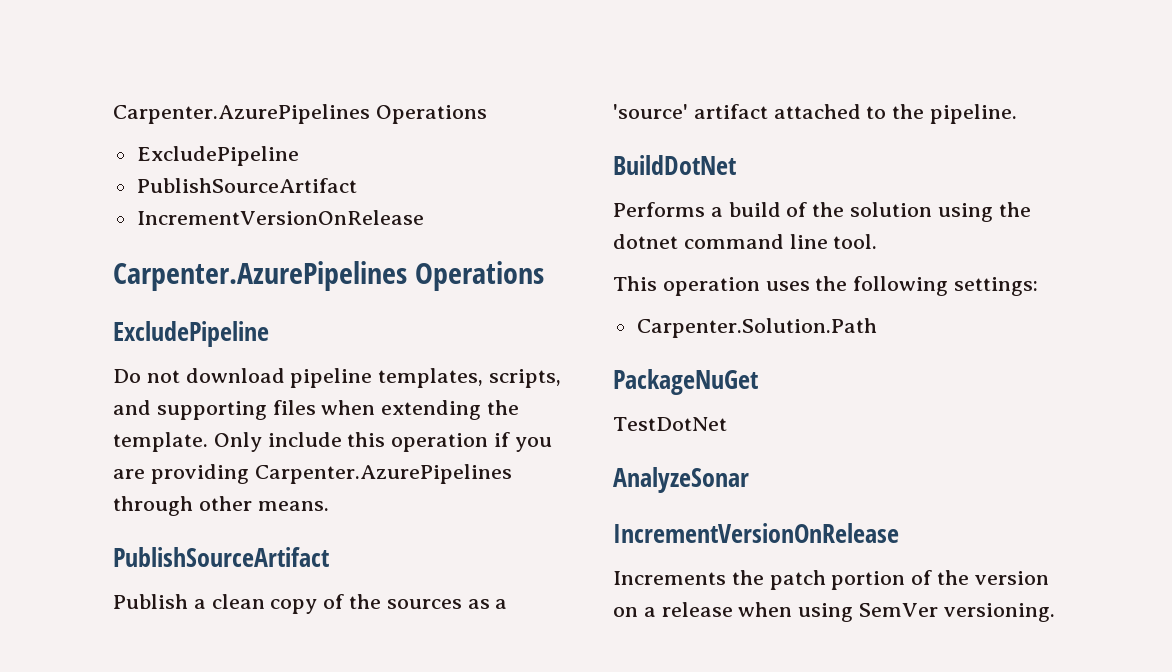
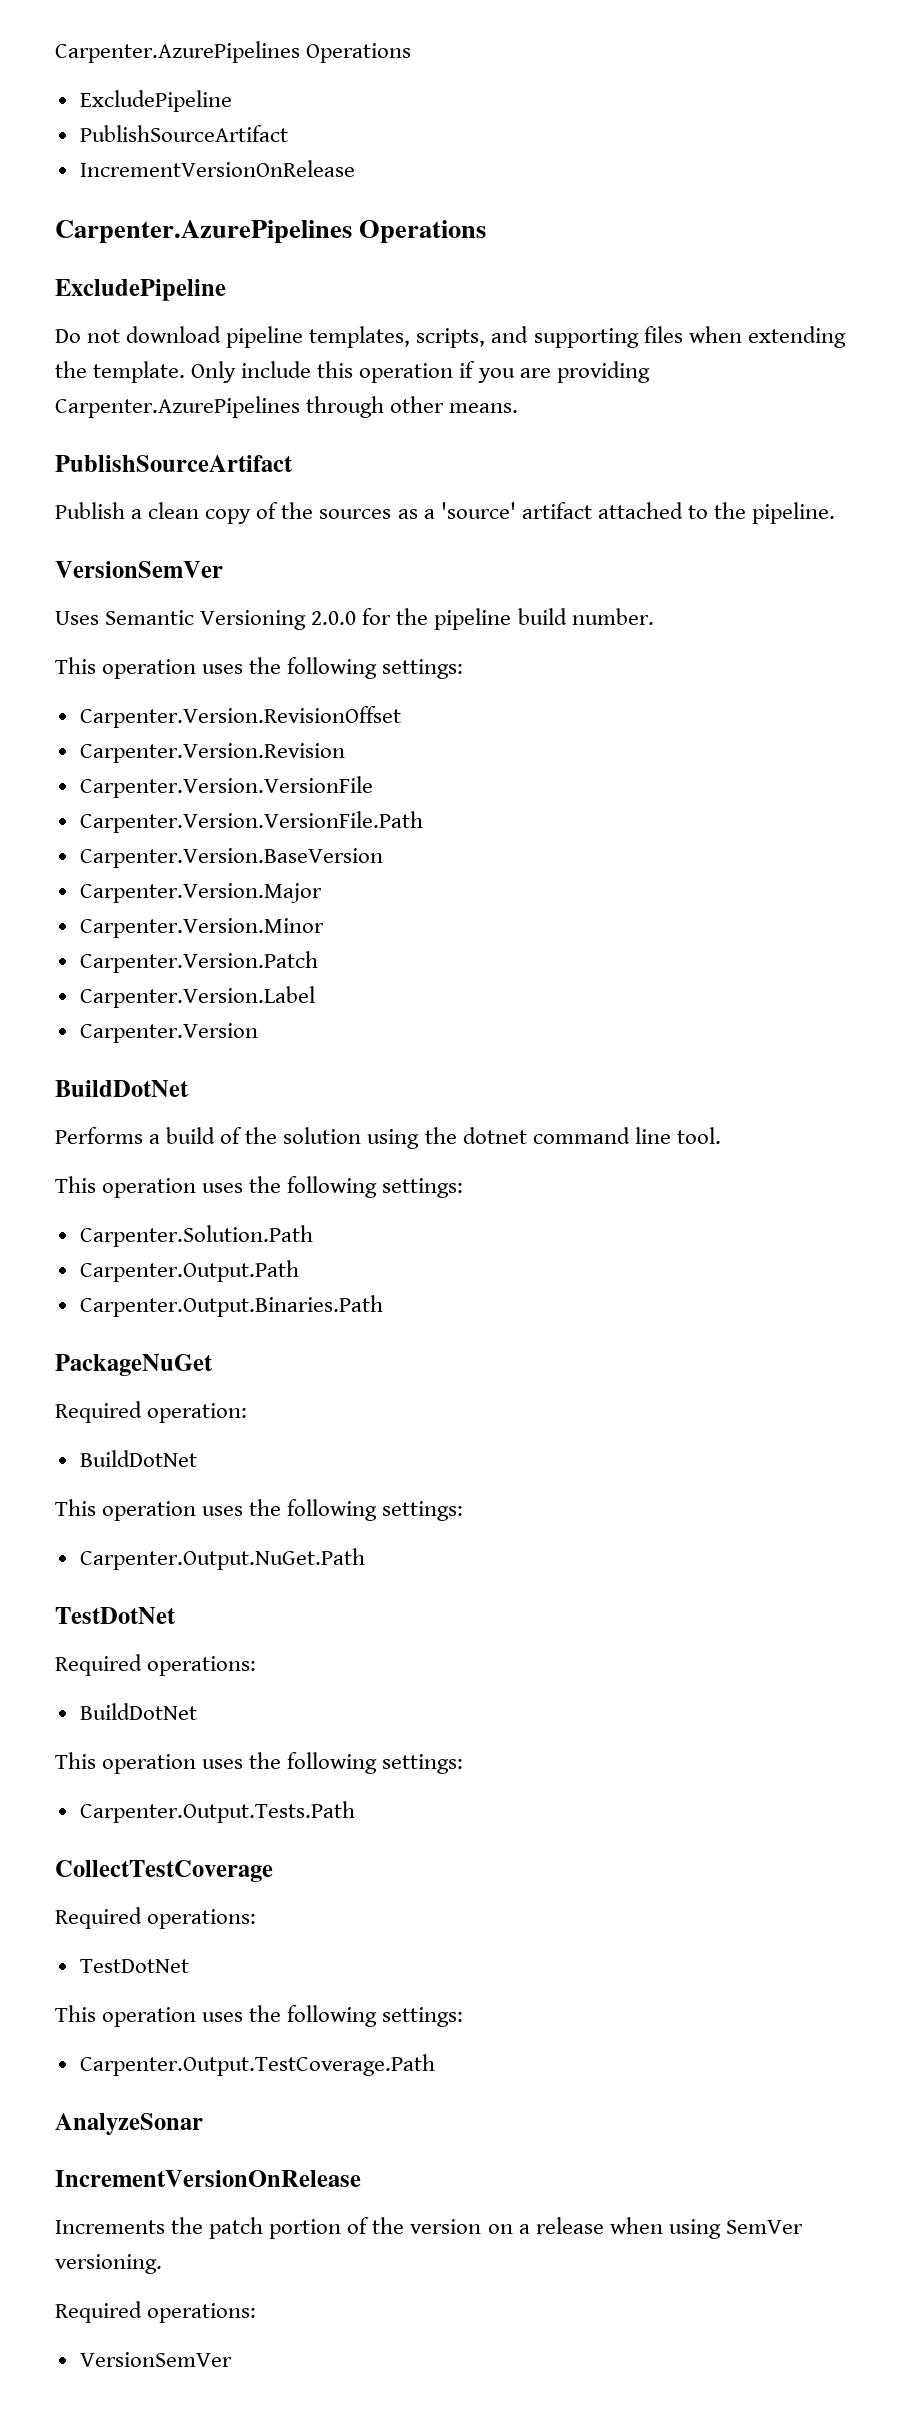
(1018, 114) none -> [55,561,223,578] [55,608,654,630] [55,657,464,679] [79,706,401,728] [79,743,345,763] [79,776,373,798] [79,811,423,833] [79,848,383,868] [79,883,322,903] [79,918,324,938] [79,951,318,973] [79,986,315,1008] [79,1023,258,1043] // VersionSemVer // Uses Semantic Versioning 2.0.0 for the pipeline build number. // This operation uses the following settings: // Carpenter.Version.RevisionOffset // Carpenter.Version.Revision // Carpenter.Version.VersionFile // Carpenter.Version.VersionFile.Path // Carpenter.Version.BaseVersion // Carpenter.Version.Major // Carpenter.Version.Minor // Carpenter.Version.Patch // Carpenter.Version.Label // Carpenter.Version
(877, 328) none -> [79,1260,299,1282] [79,1295,383,1317] // Carpenter.Output.Path // Carpenter.Output.Binaries.Path
[613,417,727,431] TestDotNet -> [55,1401,248,1423] [79,1450,197,1467] [55,1499,464,1521] [79,1548,365,1570] [55,1607,176,1624] [55,1654,257,1676] [79,1703,197,1720] [55,1752,464,1774] [79,1801,355,1823] [55,1860,273,1882] [55,1907,257,1929] [79,1959,189,1973] [55,2005,464,2027] [79,2054,435,2076] Required operation: // BuildDotNet // This operation uses the following settings: // Carpenter.Output.NuGet.Path // TestDotNet // Required operations: // BuildDotNet // This operation uses the following settings: // Carpenter.Output.Tests.Path // CollectTestCoverage // Required operations: // TestDotNet // This operation uses the following settings: // Carpenter.Output.TestCoverage.Path
(1055, 612) none -> [55,2301,257,2323] [79,2352,232,2367] // Required operations: // VersionSemVer

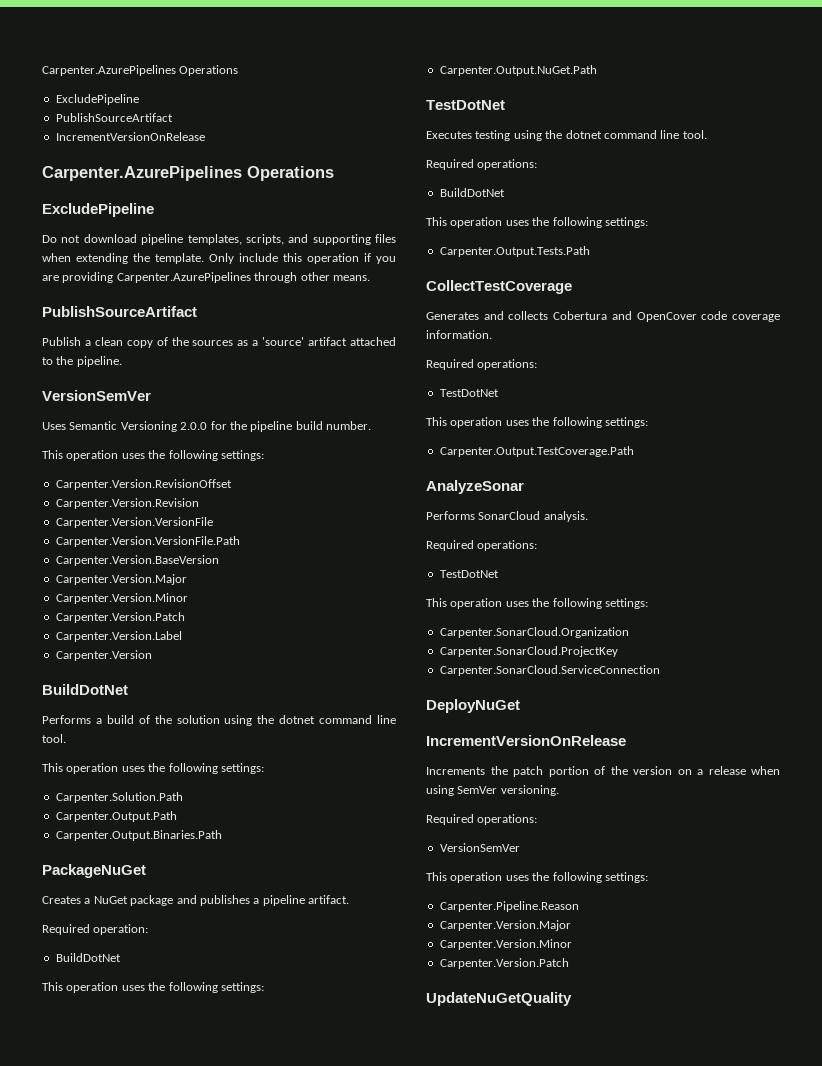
(213, 1365) none -> [42,895,349,906] // Creates a NuGet package and publishes a pipeline artifact.
(176, 1615) none -> [426,130,707,141] // Executes testing using the dotnet command line tool.
(273, 1871) none -> [426,311,780,322] [426,330,492,339] // Generates and collects Cobertura and OpenCover code coverage information.
(203, 2124) none -> [426,511,588,522] [426,540,538,551] [439,570,499,578] [426,598,648,609] [439,627,629,638] [439,646,618,657] [439,665,660,676] [426,699,520,713] // Performs SonarCloud analysis. // Required operations: // TestDotNet // This operation uses the following settings: // Carpenter.SonarCloud.Organization // Carpenter.SonarCloud.ProjectKey // Carpenter.SonarCloud.ServiceConnection // DeployNuGet
(232, 2359) none -> [426,872,648,883] [439,901,579,912] [439,920,571,931] [439,939,572,950] [439,958,569,969] [426,992,572,1006] // This operation uses the following settings: // Carpenter.Pipeline.Reason // Carpenter.Version.Major // Carpenter.Version.Minor // Carpenter.Version.Patch // UpdateNuGetQuality

